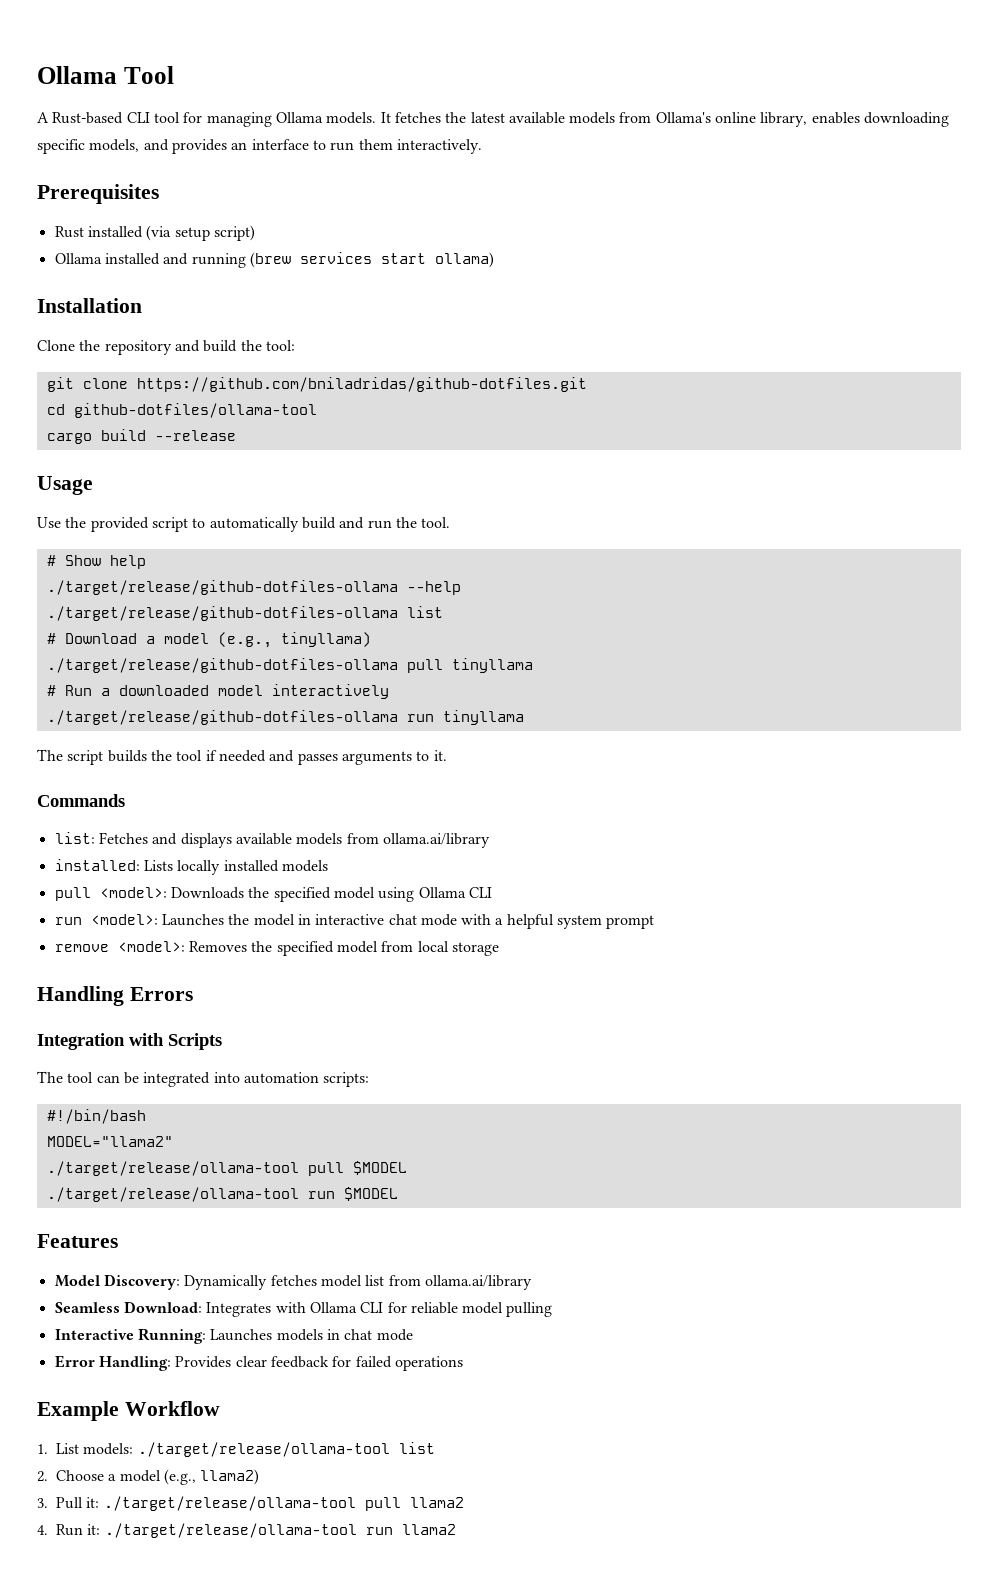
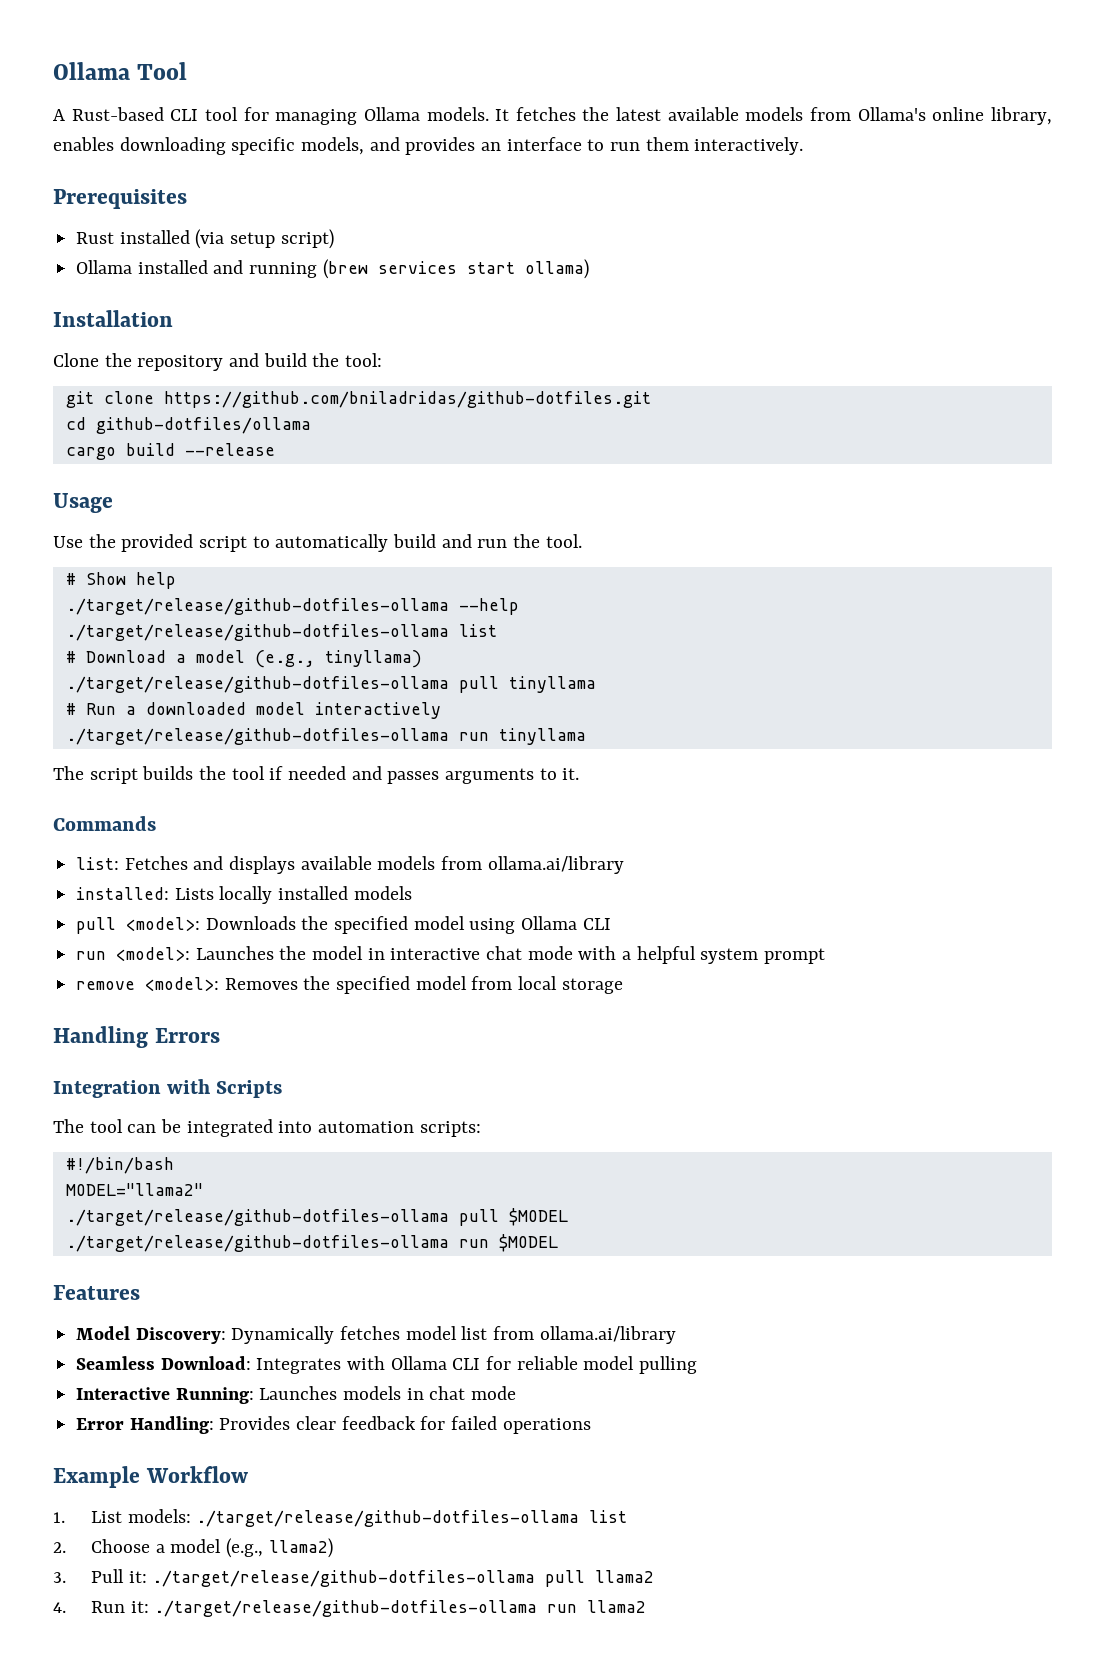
[73,403,317,418] github-dotfiles/ollama-tool -> [95,417,311,434] github-dotfiles/ollama
[46,1161,299,1176] ./target/release/ollama-tool -> [65,1209,449,1226] ./target/release/github-dotfiles-ollama
[46,1187,299,1202] ./target/release/ollama-tool -> [65,1235,449,1252] ./target/release/github-dotfiles-ollama
[137,1442,390,1457] ./target/release/ollama-tool -> [196,1510,580,1527] ./target/release/github-dotfiles-ollama
[103,1496,356,1511] ./target/release/ollama-tool -> [152,1570,536,1587] ./target/release/github-dotfiles-ollama
[104,1523,357,1538] ./target/release/ollama-tool -> [154,1600,538,1617] ./target/release/github-dotfiles-ollama

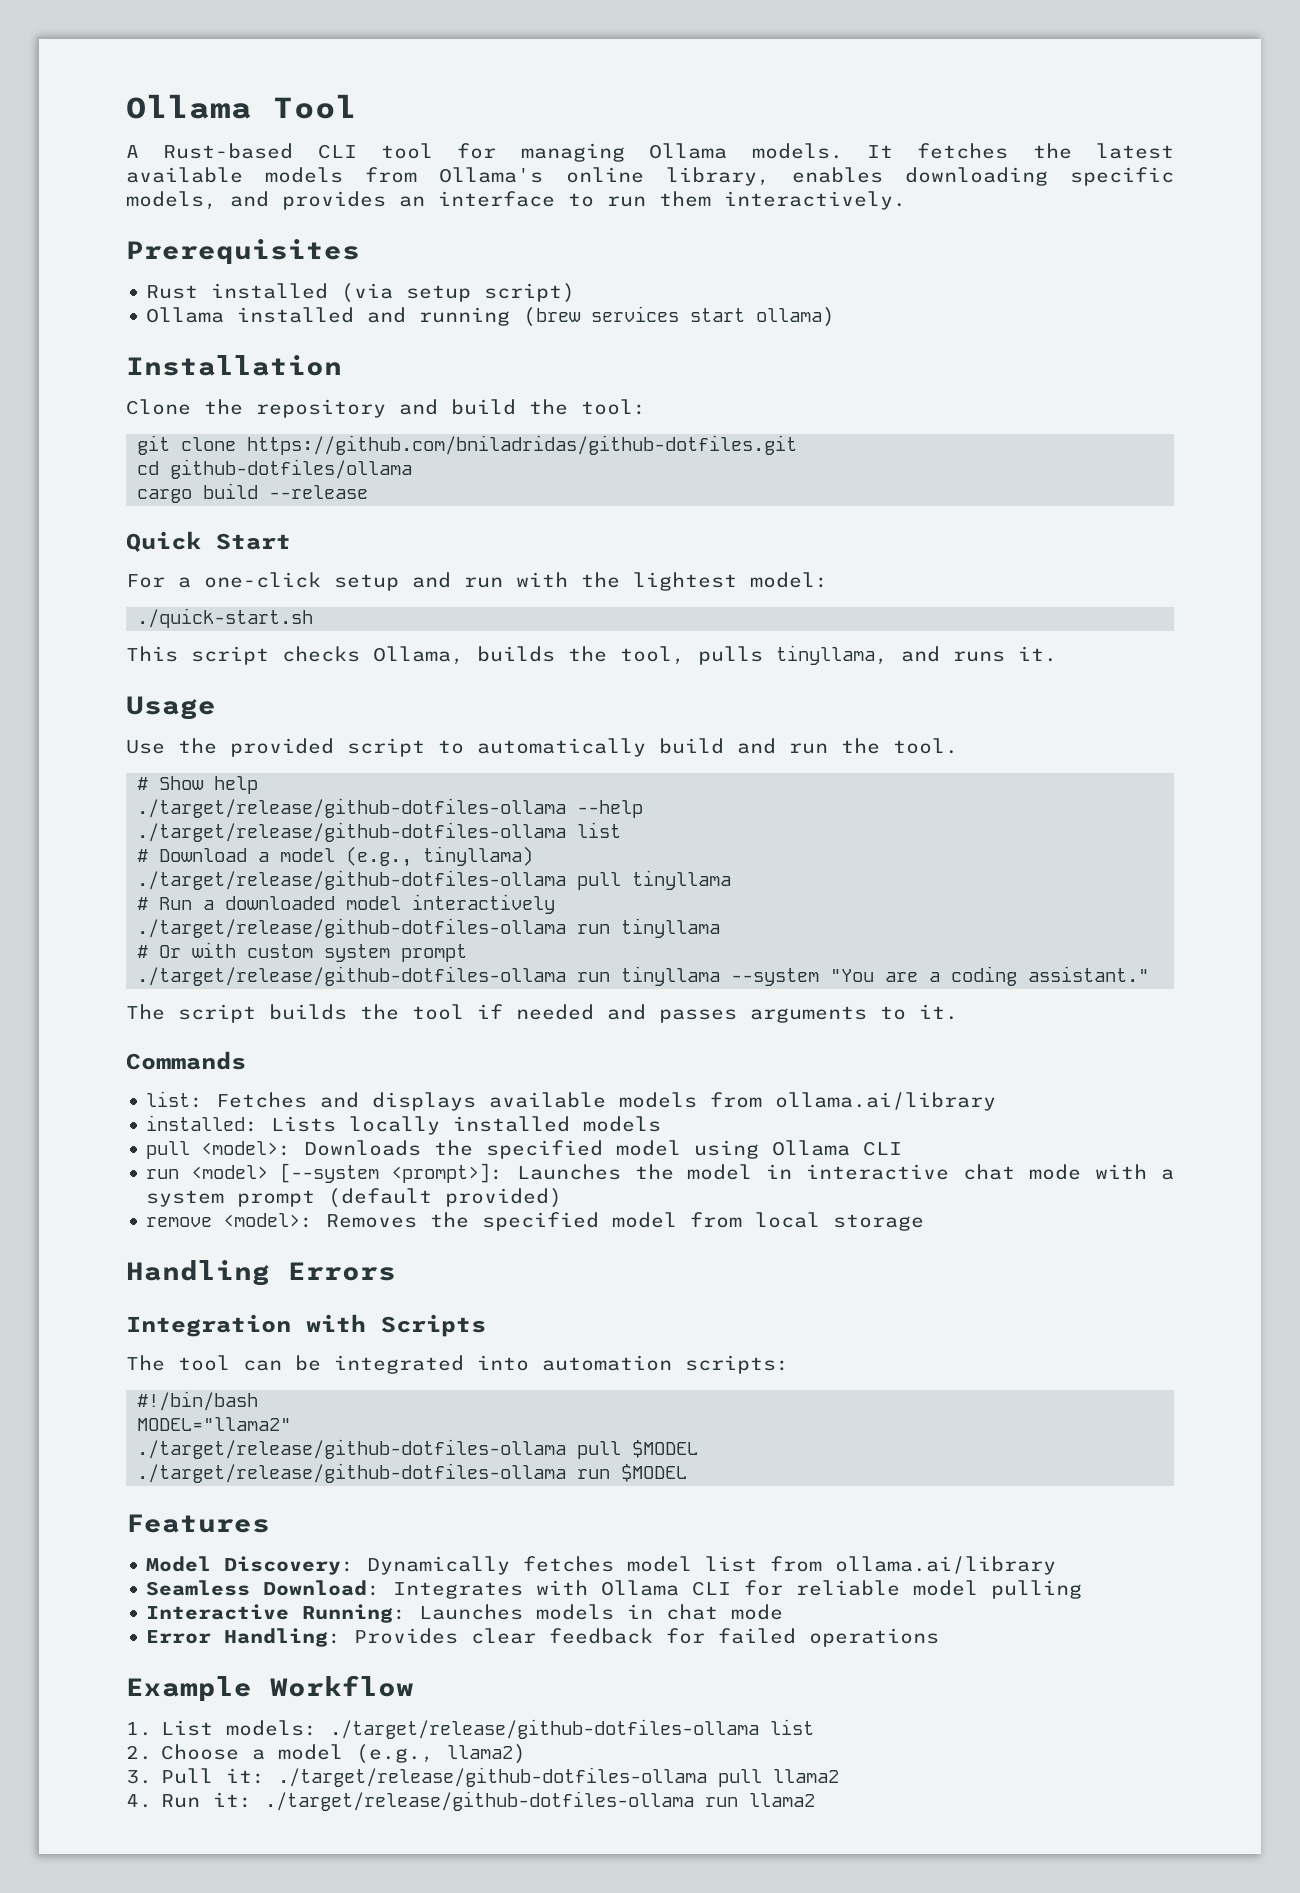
(275, 449) none -> [126,531,291,552] [126,572,828,591] [137,608,314,628] [126,645,1057,665] // Quick Start // For a one-click setup and run with the lightest model: // ./quick-start.sh // This script checks Ollama, builds the tool, pulls tinyllama, and runs it.
(586, 736) none -> [137,942,468,962] [137,966,1150,986] // # Or with custom system prompt // ./target/release/github-dotfiles-ollama run tinyllama --system "You are a coding assistant."
[116,947,191,961] <model>: -> [191,1163,503,1183] <model> [--system <prompt>]:
[636,946,826,964] helpful system prompt -> [146,1188,563,1208] system prompt (default provided)

